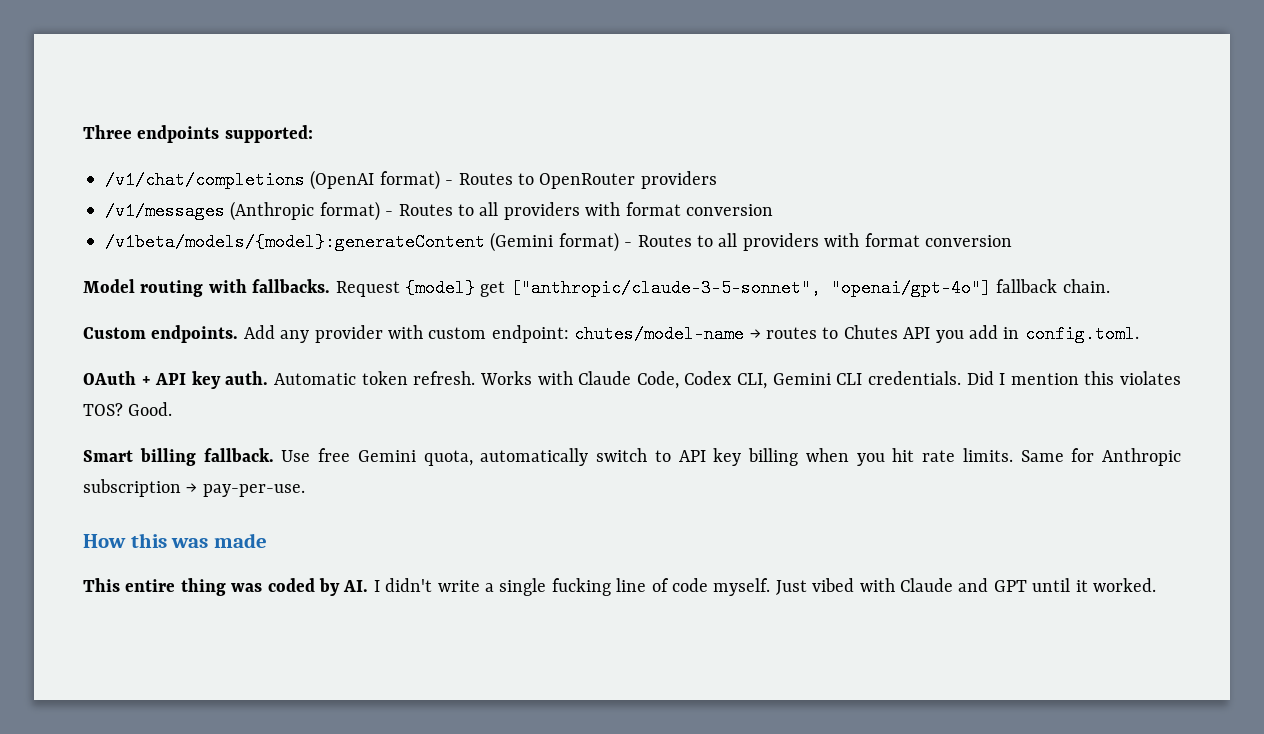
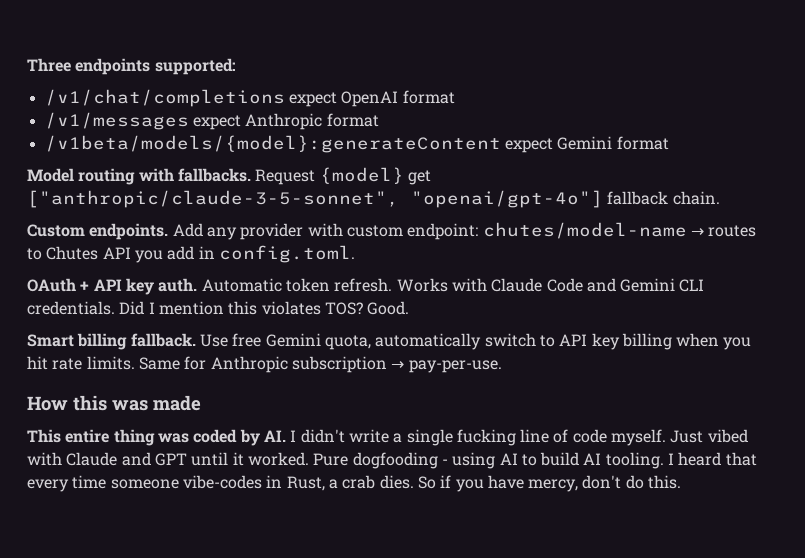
[310,170,717,190] [105,201,773,221] (OpenAI format) - Routes to OpenRouter providers // /v1/messages (Anthropic format) - Routes to all providers with format conversion -> [288,90,455,107] [44,112,379,130] expect OpenAI format // /v1/messages expect Anthropic format
[490,232,1012,252] (Gemini format) - Routes to all providers with format conversion -> [504,136,669,153] expect Gemini format
[636,371,768,389] Code, Codex CLI, -> [546,278,616,292] Code and
(1156, 585) none -> [313,452,757,469] [27,475,682,492] Pure dogfooding - using AI to build AI tooling. I heard that every time someone vibe-codes in Rust, a crab dies. So if you have mercy, don't do this.

